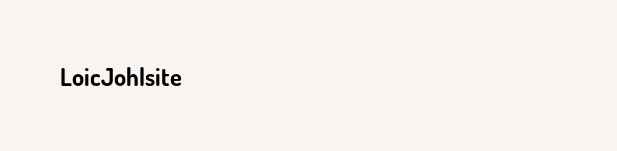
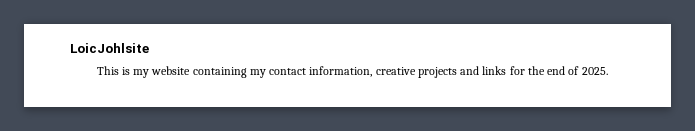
(182, 76) none -> [96,66,608,78] // This is my website containing my contact information, creative projects and links for the end of 2025.

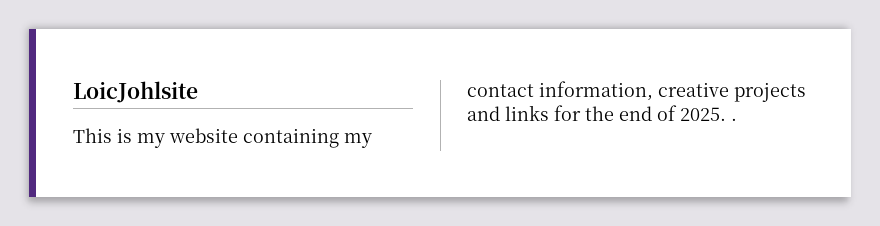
(608, 71) none -> [731,118,737,121] .

